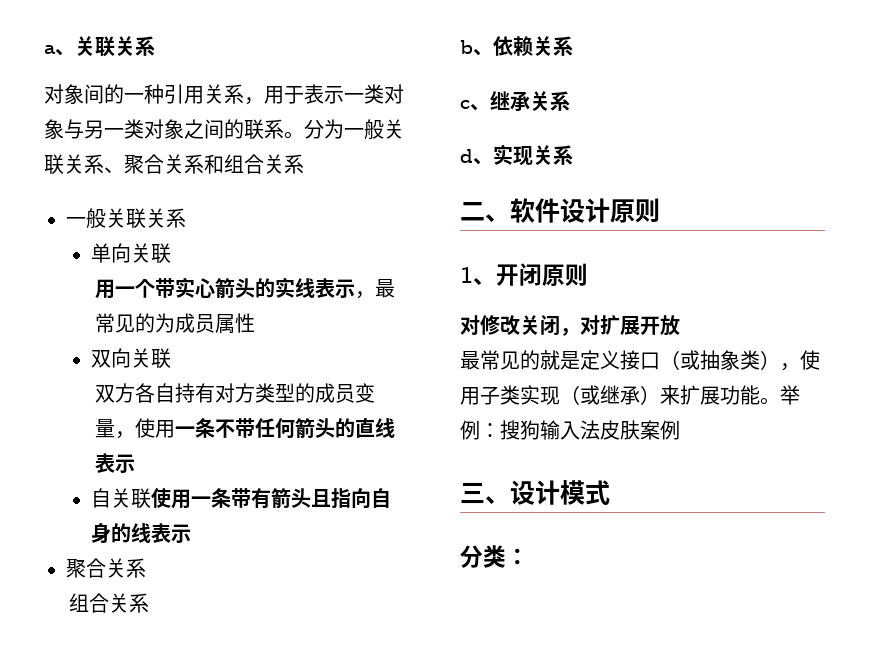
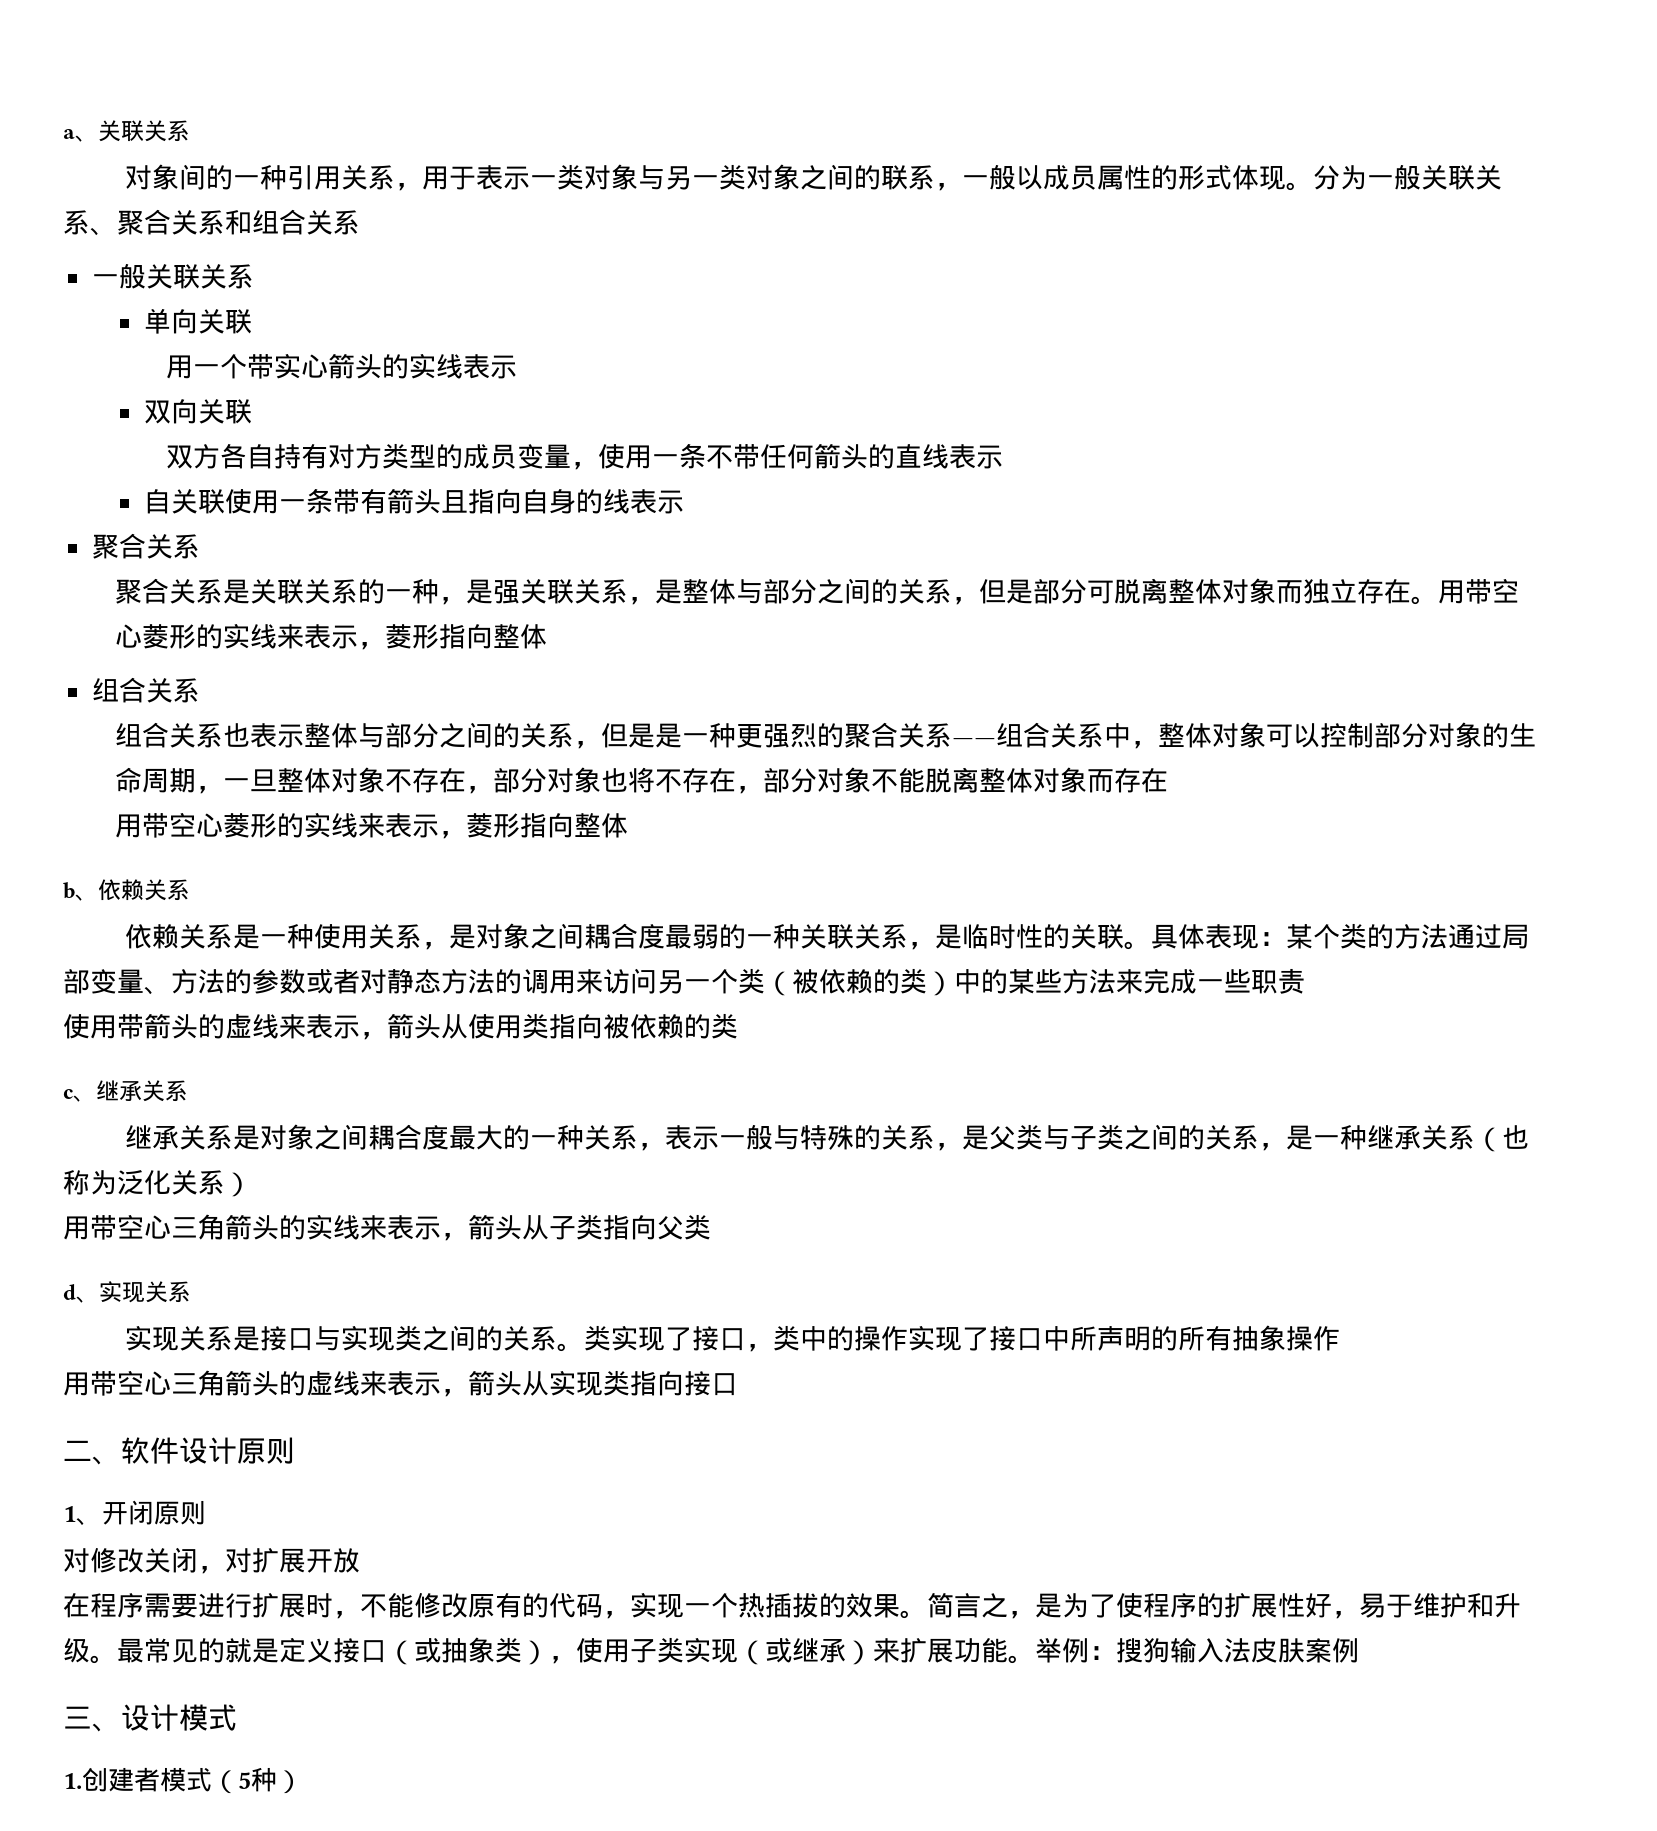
(284, 129) none -> [935,164,1287,191] ，一般以成员属性的形式体现
[354,279,395,299] [94,313,255,334] ，最常见的为成员属性 -> (518, 367) none
[69,593,150,613] [460,36,573,56] [460,90,570,111] [460,144,573,166] 组合关系 // b、依赖关系 // c、继承关系 // d、实现关系 -> [114,578,1519,605] [114,623,547,650] [92,677,201,703] [114,722,1536,749] [114,767,1168,794] [114,812,628,839] [63,879,190,901] [125,923,1530,950] [63,968,1305,996] [63,1013,738,1040] [63,1080,188,1102] [125,1124,1530,1152] [63,1170,252,1197] [63,1214,711,1241] [63,1281,191,1303] [125,1325,1341,1352] [63,1370,738,1397] 聚合关系是关联关系的一种，是强关联关系，是整体与部分之间的关系，但是部分可脱离整体对象而独立存在。用带空心菱形的实线来表示，菱形指向整体 // 组合关系 // 组合关系也表示整体与部分之间的关系，但是是一种更强烈的聚合关系——组合关系中，整体对象可以控制部分对象的生命周期，一旦整体对象不存在，部分对象也将不存在，部分对象不能脱离整体对象而存在 // 用带空心菱形的实线来表示，菱形指向整体 // b、依赖关系 // 依赖关系是一种使用关系，是对象之间耦合度最弱的一种关联关系，是临时性的关联。具体表现：某个类的方法通过局部变量、方法的参数或者对静态方法的调用来访问另一个类（被依赖的类）中的某些方法来完成一些职责 // 使用带箭头的虚线来表示，箭头从使用类指向被依赖的类 // c、继承关系 // 继承关系是对象之间耦合度最大的一种关系，表示一般与特殊的关系，是父类与子类之间的关系，是一种继承关系（也称为泛化关系） // 用带空心三角箭头的实线来表示，箭头从子类指向父类 // d、实现关系 // 实现关系是接口与实现类之间的关系。类实现了接口，类中的操作实现了接口中所声明的所有抽象操作 // 用带空心三角箭头的虚线来表示，箭头从实现类指向接口
(680, 325) none -> [63,1592,1521,1619] [63,1638,117,1664] 在程序需要进行扩展时，不能修改原有的代码，实现一个热插拔的效果。简言之，是为了使程序的扩展性好，易于维护和升级。
[460,545,529,568] 分类： -> [63,1767,303,1794] 1.创建者模式（5种）

